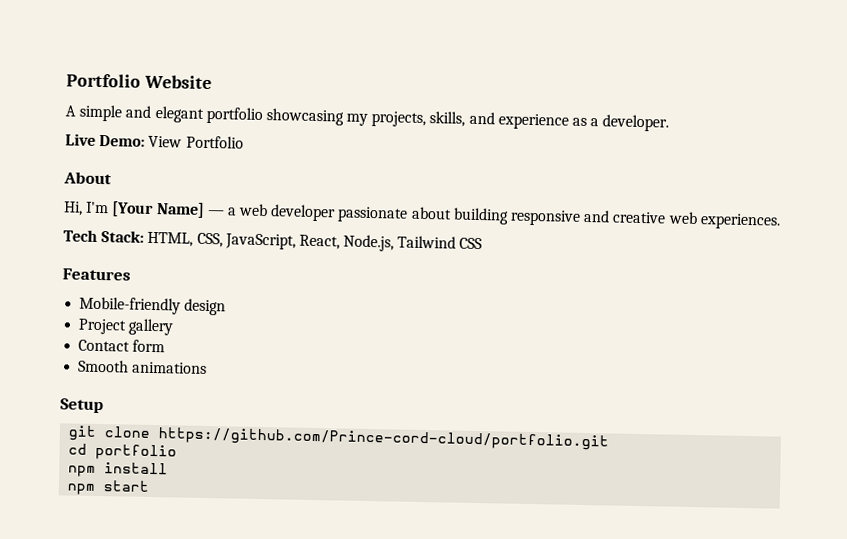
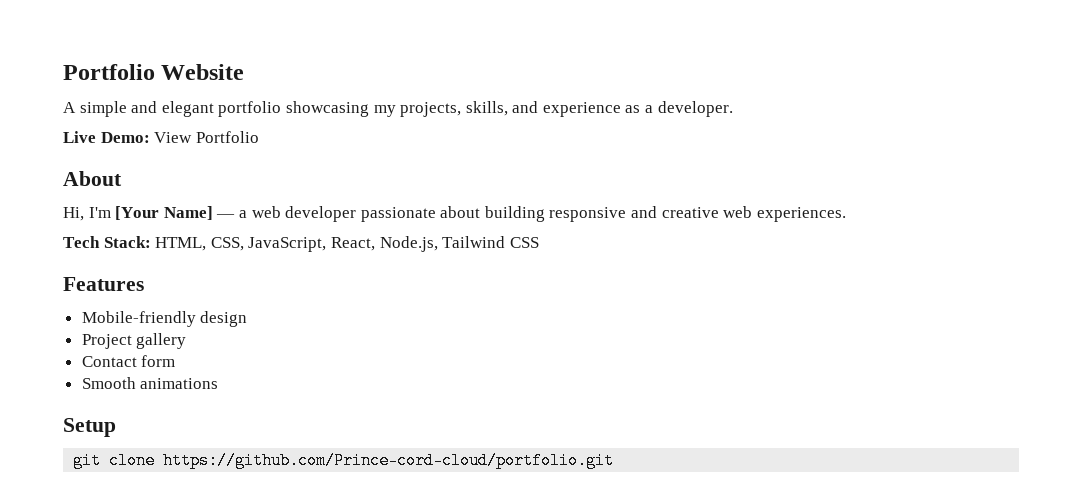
[68,443,178,461] [68,462,169,477] [67,480,151,495] // cd portfolio // npm install // npm start -> (615, 460) none

